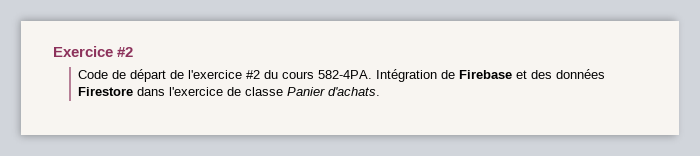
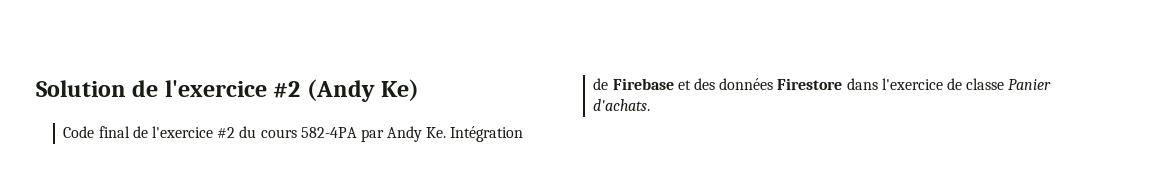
[53,46,134,57] Exercice #2 -> [36,79,420,102] Solution de l'exercice #2 (Andy Ke)
[111,69,166,82] de départ -> [98,126,130,138] final
[317,70,372,79] 582-4PA. -> [300,126,447,142] 582-4PA par Andy Ke.

